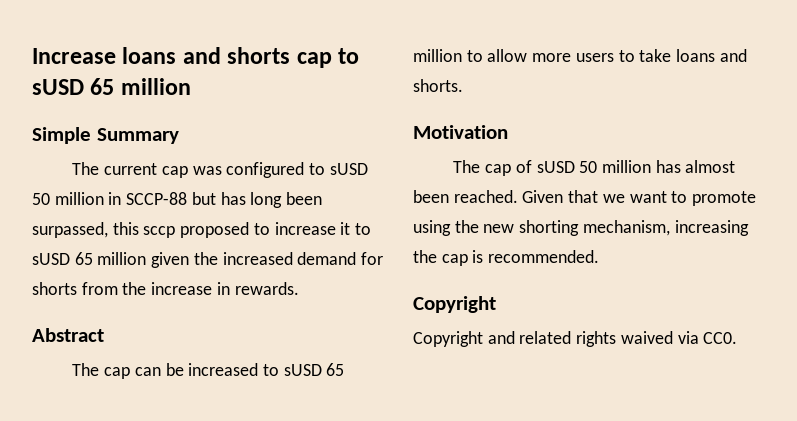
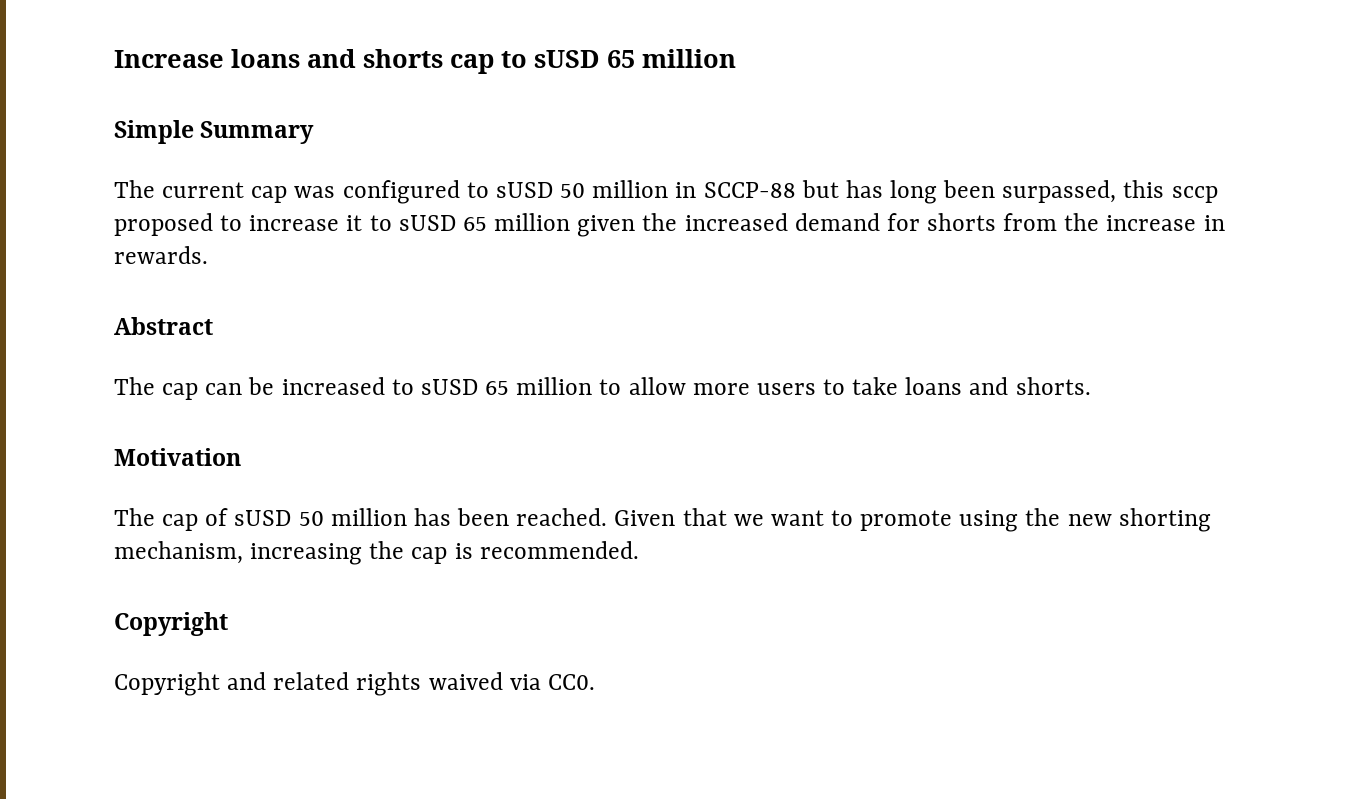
[685,160,736,173] almost -> (451, 517) none

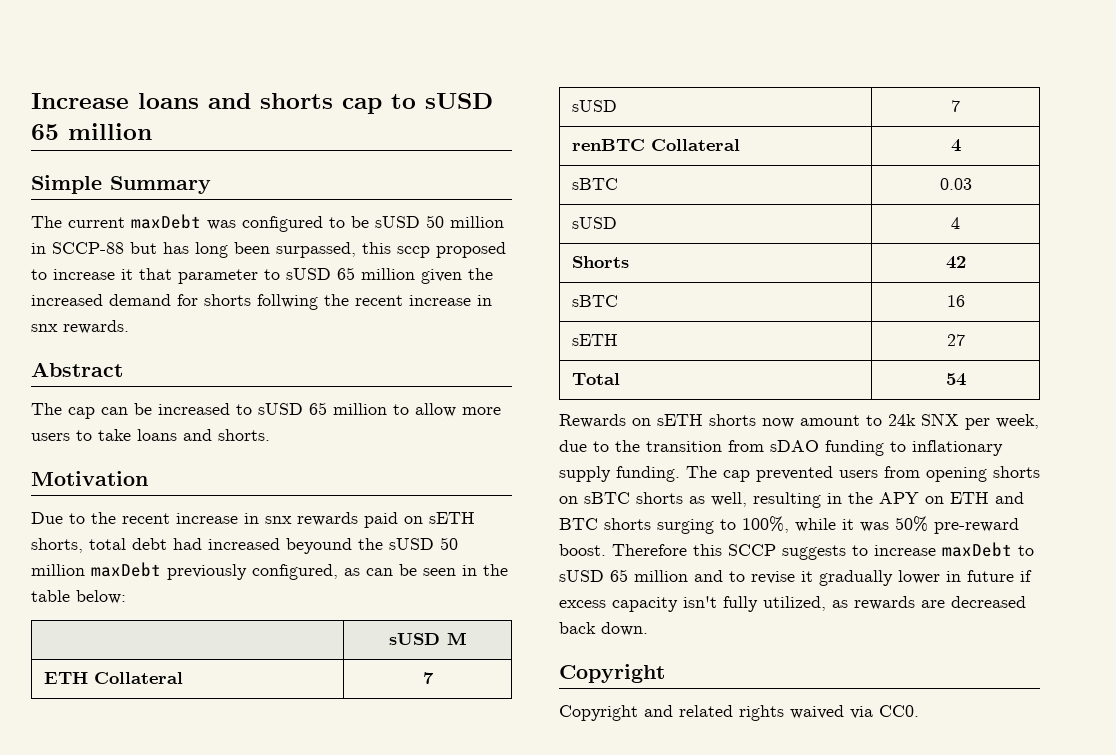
[251,186,288,203] cap -> [131,214,201,229] maxDebt
(489, 190) none -> [351,216,369,228] be
(363, 223) none -> [139,268,258,284] that parameter
[1003,213,1225,231] from the increase in -> [257,294,492,310] [31,324,58,332] follwing the recent increase in snx
[114,508,1211,532] [114,541,639,565] The cap of sUSD 50 million has been reached. Given that we want to promote using the new shorting mechanism, increasing the cap is recommended. -> [31,512,475,528] [31,537,458,554] [31,562,508,580] [31,590,126,604] [388,632,467,645] [44,672,184,684] [422,672,434,684] [572,100,618,112] [951,100,960,112] [572,139,741,151] [950,139,961,152] [572,178,619,190] [939,178,972,190] [572,217,618,229] [951,217,960,229] [572,256,630,268] [945,256,966,269] [572,295,619,307] [946,295,965,307] [572,334,619,346] [946,334,965,346] [572,373,621,385] [945,373,966,386] [559,413,1039,430] [559,440,1003,456] [559,466,1040,482] [559,492,1024,508] [559,516,1019,534] [559,542,1034,560] [559,569,1032,586] [559,596,1026,612] [559,622,648,636] Due to the recent increase in snx rewards paid on sETH shorts, total debt had increased beyound the sUSD 50 million maxDebt previously configured, as can be seen in the table below: // | sUSD M // ETH Collateral | 7 // sUSD | 7 // renBTC Collateral | 4 // sBTC | 0.03 // sUSD | 4 // Shorts | 42 // sBTC | 16 // sETH | 27 // Total | 54 // Rewards on sETH shorts now amount to 24k SNX per week, due to the transition from sDAO funding to inflationary supply funding. The cap prevented users from opening shorts on sBTC shorts as well, resulting in the APY on ETH and BTC shorts surging to 100%, while it was 50% pre-reward boost. Therefore this SCCP suggests to increase maxDebt to sUSD 65 million and to revise it gradually lower in future if excess capacity isn't fully utilized, as rewards are decreased back down.

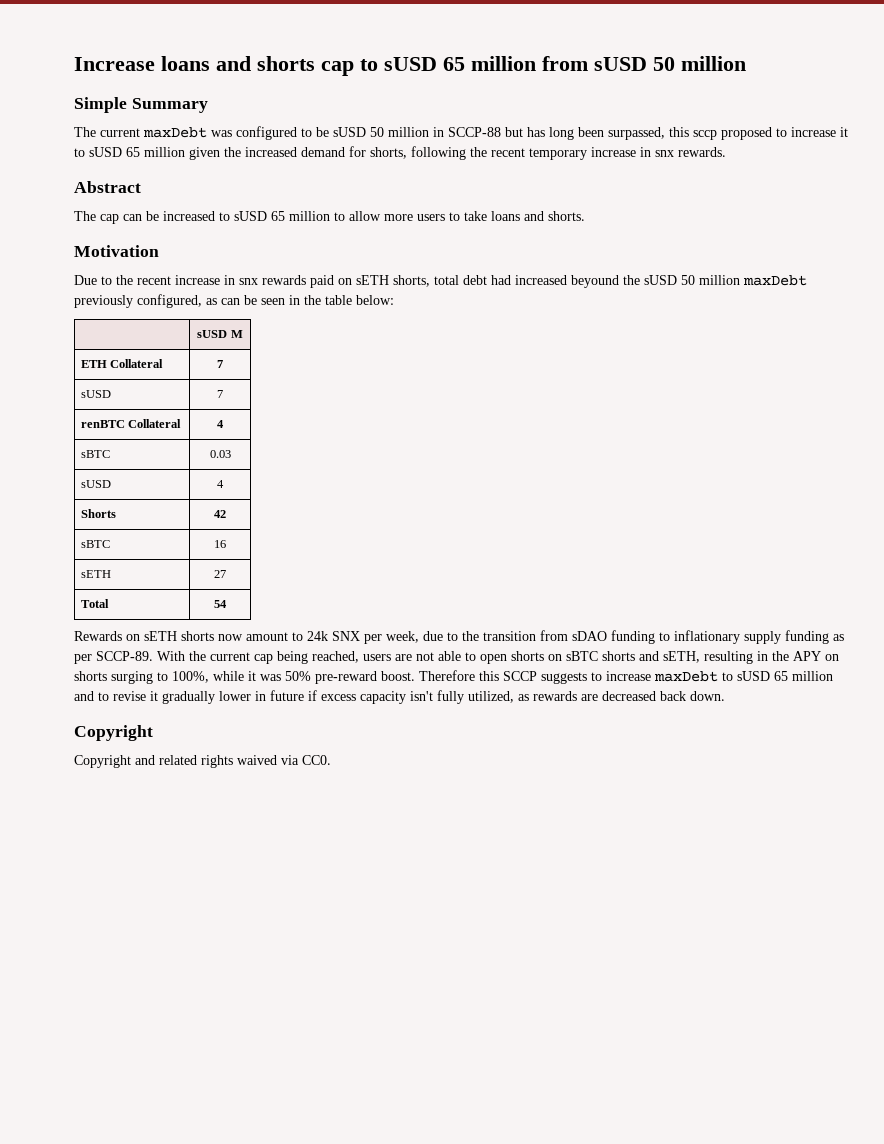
(152, 131) none -> [542,56,746,71] from sUSD 50 million
[139,268,258,284] that parameter -> (848, 132) none
[204,294,403,310] shorts follwing the recent -> [370,146,587,160] shorts, following the recent temporary
[616,466,987,482] funding. The cap prevented users from opening -> [785,630,844,644] [74,651,507,664] funding as per SCCP-89. With the current cap being reached, users are not able to open
[689,492,747,507] as well, -> [639,651,700,663] and sETH,
[950,492,1024,504] [559,518,598,530] ETH and BTC -> (839, 657) none

